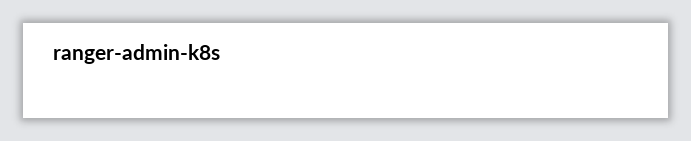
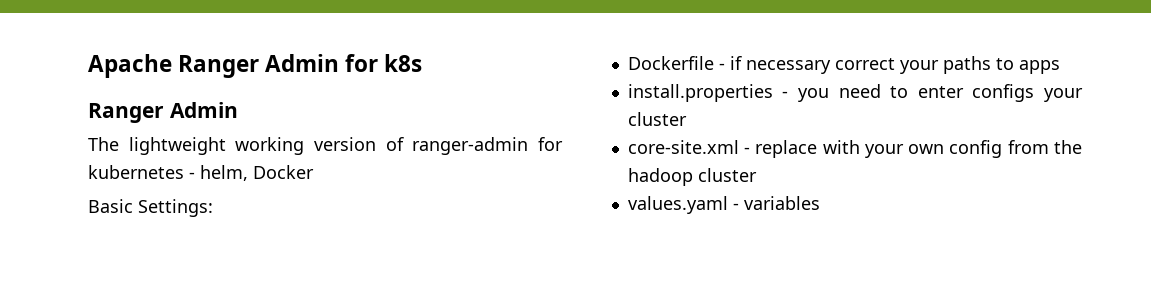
[53,44,220,64] ranger-admin-k8s -> [88,54,423,78] [88,102,238,123] [88,137,563,155] [88,165,314,181] [88,199,213,217] [627,56,1060,74] [627,84,1083,102] [627,112,687,126] [627,140,1082,158] [627,168,757,186] [627,196,820,214] Apache Ranger Admin for k8s // Ranger Admin // The lightweight working version of ranger-admin for kubernetes - helm, Docker // Basic Settings: // Dockerfile - if necessary correct your paths to apps // install.properties - you need to enter configs your cluster // core-site.xml - replace with your own config from the hadoop cluster // values.yaml - variables

